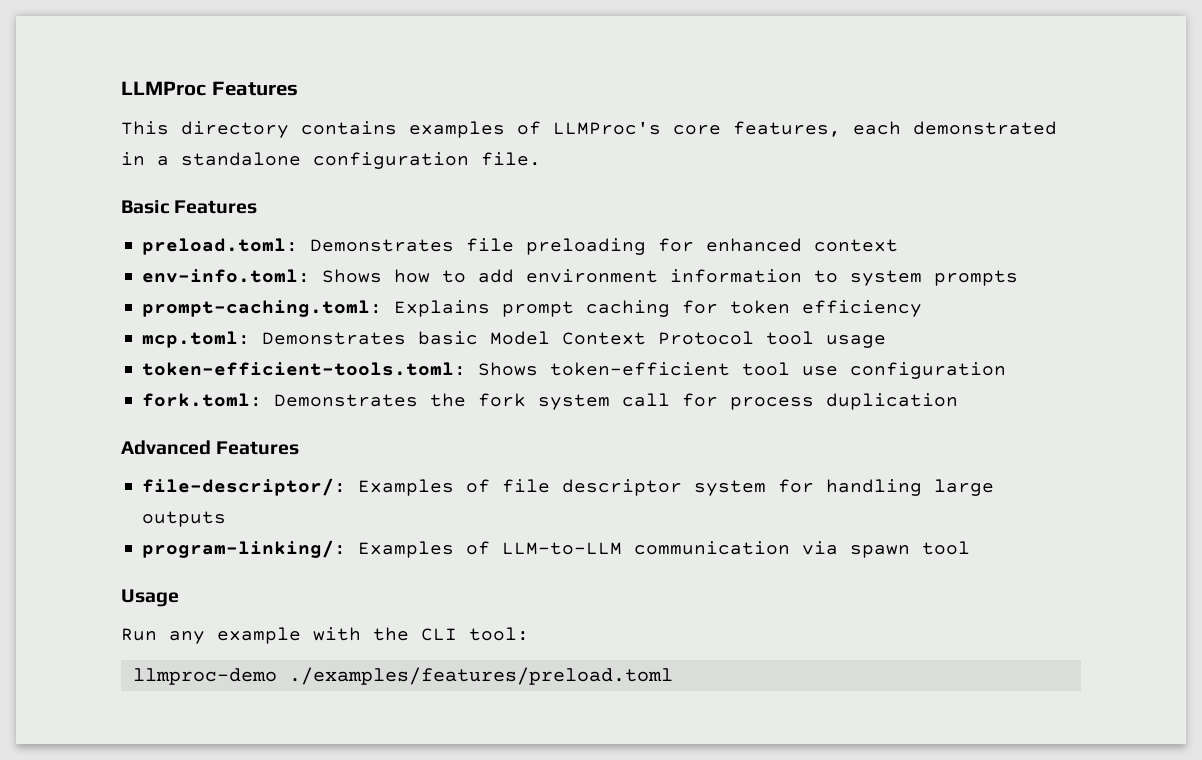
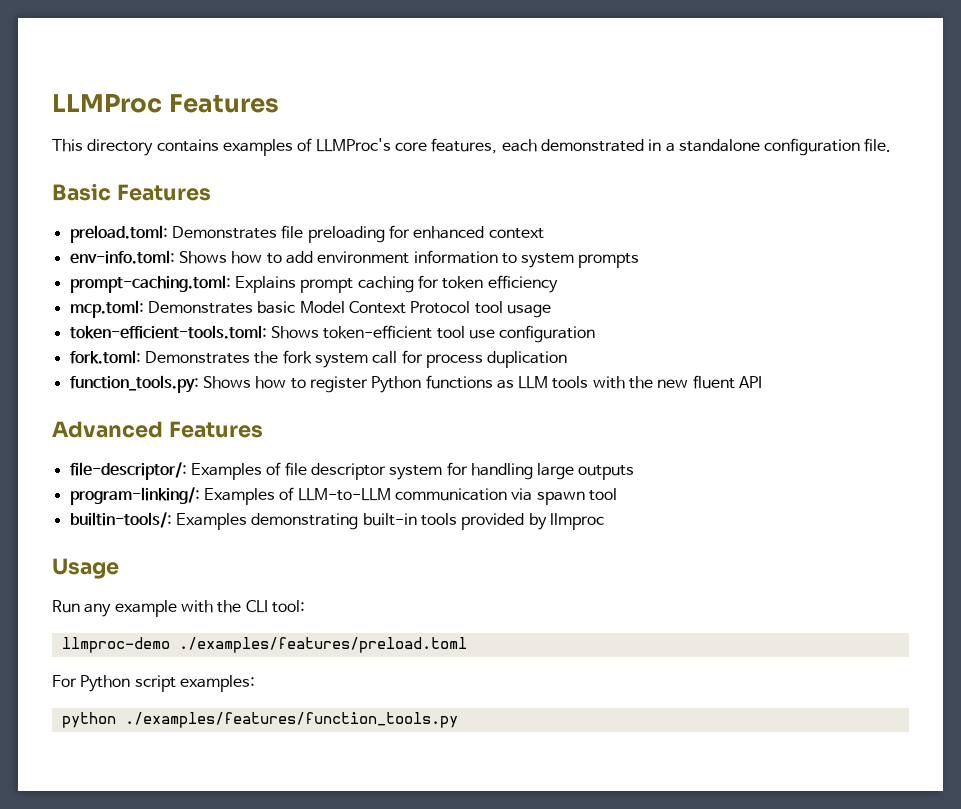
(959, 401) none -> [69,375,763,393] // function_tools.py: Shows how to register Python functions as LLM tools with the new fluent API
(971, 548) none -> [69,512,604,530] // builtin-tools/: Examples demonstrating built-in tools provided by llmproc
(673, 676) none -> [52,675,255,692] [61,712,458,728] // For Python script examples: // python ./examples/features/function_tools.py

